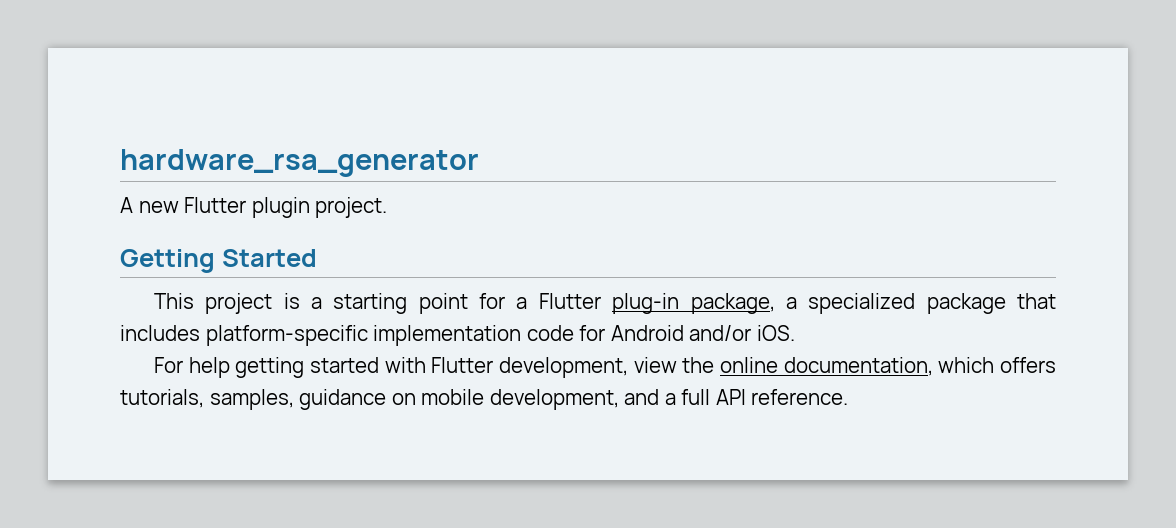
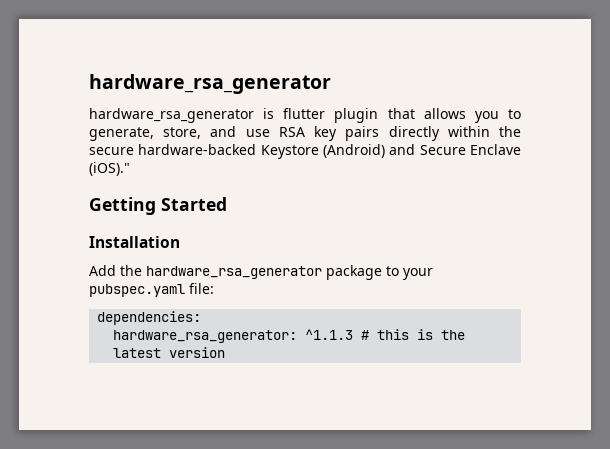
[120,197,388,218] [120,249,317,273] [153,293,1056,314] [120,325,795,346] [153,357,1056,378] [120,389,849,410] A new Flutter plugin project. // Getting Started // This project is a starting point for a Flutter plug-in package, a specialized package that includes platform-specific implementation code for Android and/or iOS. // For help getting started with Flutter development, view the online documentation, which offers tutorials, samples, guidance on mobile development, and a full API reference. -> [89,108,522,123] [89,126,521,141] [89,144,521,159] [89,162,130,176] [89,197,227,215] [89,236,180,248] [89,265,433,280] [89,283,214,297] [97,311,202,325] [113,329,466,343] [113,347,226,358] hardware_rsa_generator is flutter plugin that allows you to generate, store, and use RSA key pairs directly within the secure hardware-backed Keystore (Android) and Secure Enclave (iOS)." // Getting Started // Installation // Add the hardware_rsa_generator package to your pubspec.yaml file: // dependencies: // hardware_rsa_generator: ^1.1.3 # this is the latest version

